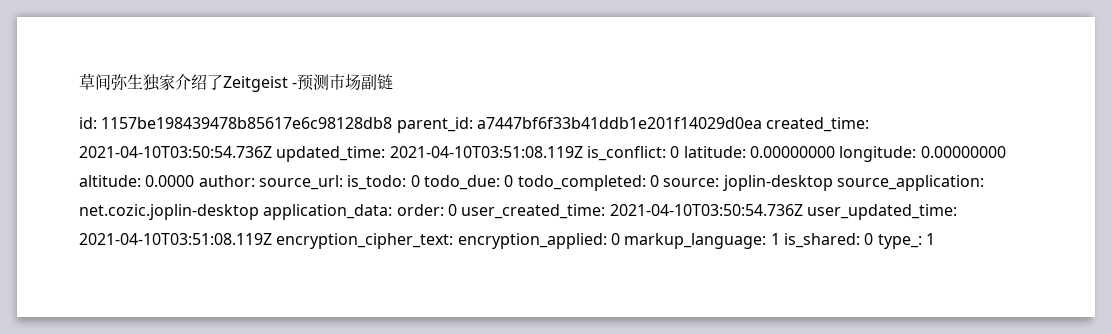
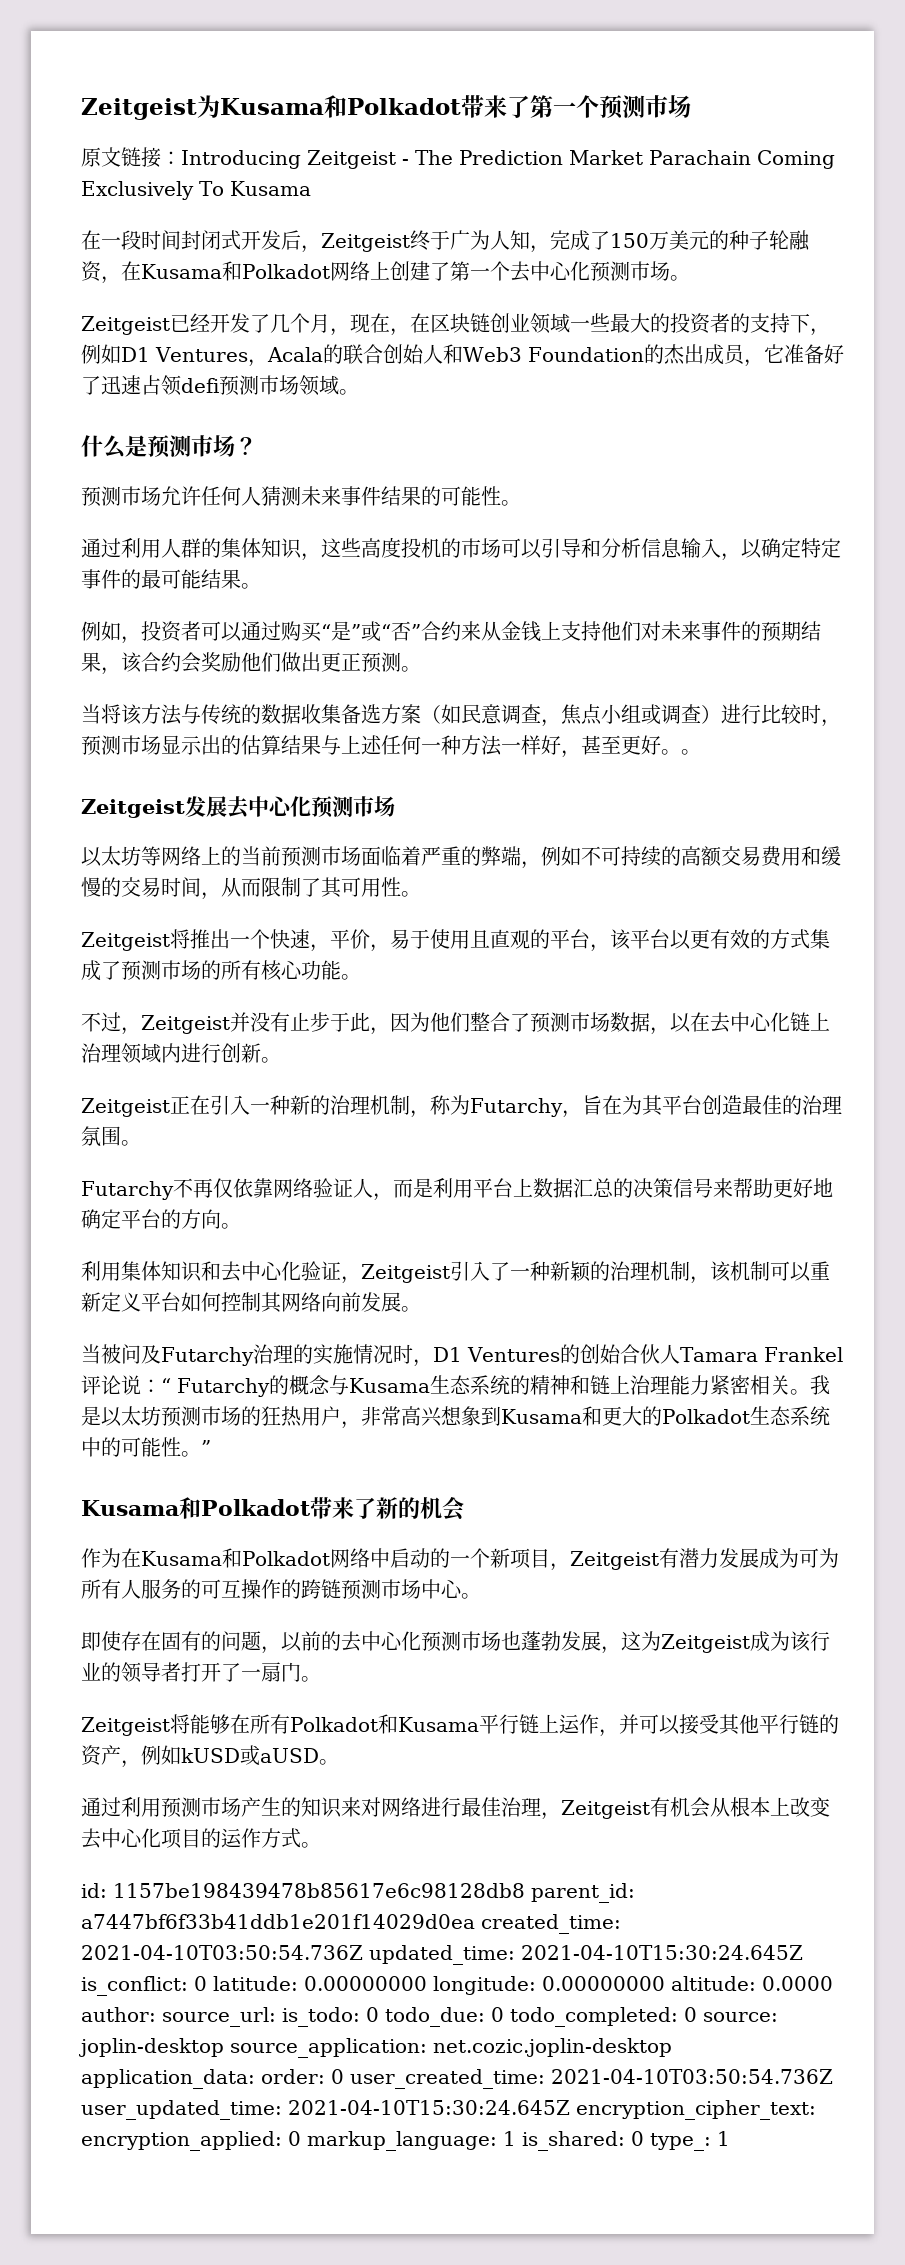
[79,73,394,92] 草间弥生独家介绍了Zeitgeist -预测市场副链 -> [81,95,691,120] [81,147,835,169] [81,181,311,200] [81,230,810,253] [81,261,690,284] [81,313,830,336] [81,344,844,367] [81,375,359,396] [81,435,257,459] [81,486,521,507] [81,537,841,561] [81,569,261,589] [81,621,821,644] [81,652,421,675] [81,704,841,727] [81,735,701,758] [81,796,395,819] [81,846,841,869] [81,877,421,900] [81,929,830,952] [81,960,361,981] [81,1012,830,1035] [81,1043,281,1064] [81,1095,842,1118] [81,1126,141,1147] [81,1178,833,1201] [81,1209,241,1229] [81,1261,830,1284] [81,1292,421,1313] [81,1344,843,1367] [81,1375,830,1397] [81,1406,830,1429] [81,1437,211,1457] [81,1497,464,1521] [81,1548,839,1571] [81,1579,481,1600] [81,1631,830,1654] [81,1662,321,1683] [81,1714,839,1737] [81,1745,339,1768] [81,1797,830,1820] [81,1828,321,1849] Zeitgeist为Kusama和Polkadot带来了第一个预测市场 // 原文链接：Introducing Zeitgeist - The Prediction Market Parachain Coming Exclusively To Kusama // 在一段时间封闭式开发后，Zeitgeist终于广为人知，完成了150万美元的种子轮融资，在Kusama和Polkadot网络上创建了第一个去中心化预测市场。 // Zeitgeist已经开发了几个月，现在，在区块链创业领域一些最大的投资者的支持下，例如D1 Ventures，Acala的联合创始人和Web3 Foundation的杰出成员，它准备好了迅速占领defi预测市场领域。 // 什么是预测市场？ // 预测市场允许任何人猜测未来事件结果的可能性。 // 通过利用人群的集体知识，这些高度投机的市场可以引导和分析信息输入，以确定特定事件的最可能结果。 // 例如，投资者可以通过购买“是”或“否”合约来从金钱上支持他们对未来事件的预期结果，该合约会奖励他们做出更正预测。 // 当将该方法与传统的数据收集备选方案（如民意调查，焦点小组或调查）进行比较时，预测市场显示出的估算结果与上述任何一种方法一样好，甚至更好。。 // Zeitgeist发展去中心化预测市场 // 以太坊等网络上的当前预测市场面临着严重的弊端，例如不可持续的高额交易费用和缓慢的交易时间，从而限制了其可用性。 // Zeitgeist将推出一个快速，平价，易于使用且直观的平台，该平台以更有效的方式集成了预测市场的所有核心功能。 // 不过，Zeitgeist并没有止步于此，因为他们整合了预测市场数据，以在去中心化链上治理领域内进行创新。 // Zeitgeist正在引入一种新的治理机制，称为Futarchy，旨在为其平台创造最佳的治理氛围。 // Futarchy不再仅依靠网络验证人，而是利用平台上数据汇总的决策信号来帮助更好地确定平台的方向。 // 利用集体知识和去中心化验证，Zeitgeist引入了一种新颖的治理机制，该机制可以重新定义平台如何控制其网络向前发展。 // 当被问及Futarchy治理的实施情况时，D1 Ventures的创始合伙人Tamara Frankel评论说：“ Futarchy的概念与Kusama生态系统的精神和链上治理能力紧密相关。我是以太坊预测市场的狂热用户，非常高兴想象到Kusama和更大的Polkadot生态系统中的可能性。” // Kusama和Polkadot带来了新的机会 // 作为在Kusama和Polkadot网络中启动的一个新项目，Zeitgeist有潜力发展成为可为所有人服务的可互操作的跨链预测市场中心。 // 即使存在固有的问题，以前的去中心化预测市场也蓬勃发展，这为Zeitgeist成为该行业的领导者打开了一扇门。 // Zeitgeist将能够在所有Polkadot和Kusama平行链上运作，并可以接受其他平行链的资产，例如kUSD或aUSD。 // 通过利用预测市场产生的知识来对网络进行最佳治理，Zeitgeist有机会从根本上改变去中心化项目的运作方式。
[389,146,583,158] 2021-04-10T03:51:08.119Z -> [521,1945,803,1960] 2021-04-10T15:30:24.645Z
[79,233,272,245] 2021-04-10T03:51:08.119Z -> [288,2100,570,2115] 2021-04-10T15:30:24.645Z

